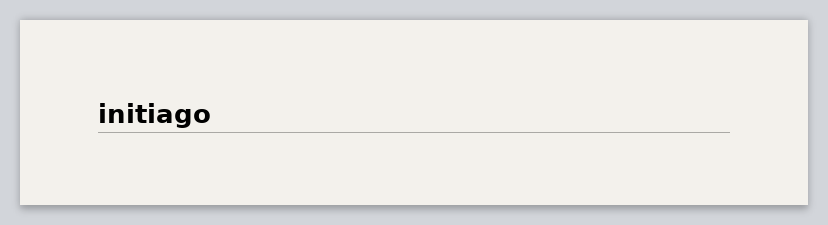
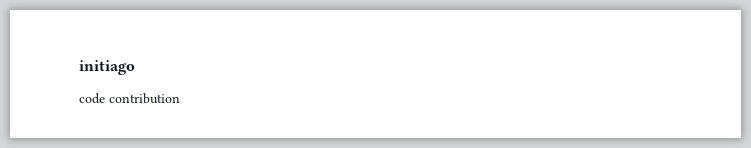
(211, 115) none -> [79,93,180,104] // code contribution

